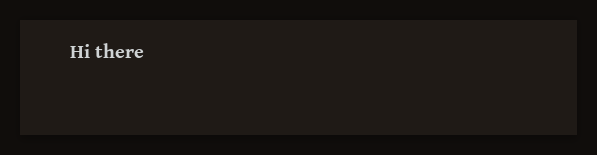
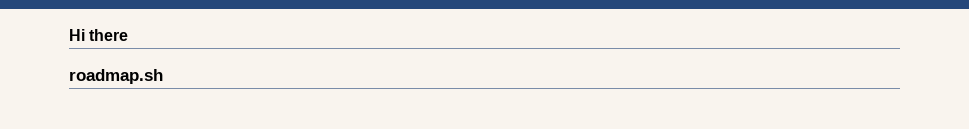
(145, 50) none -> [69,69,163,84] // roadmap.sh

